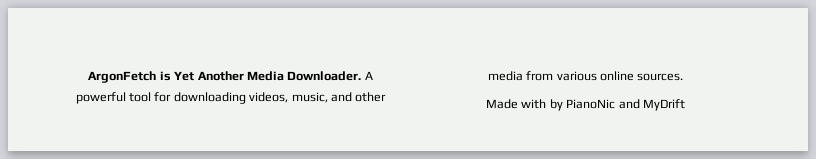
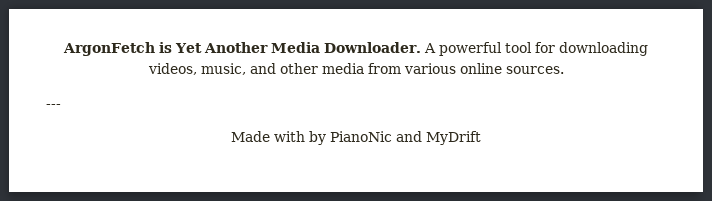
(684, 77) none -> [46,104,61,108] // ---

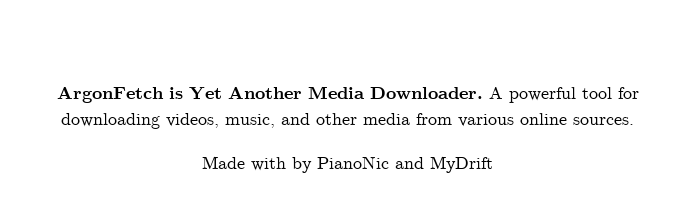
[46,104,61,108] // --- -> (634, 121) none

